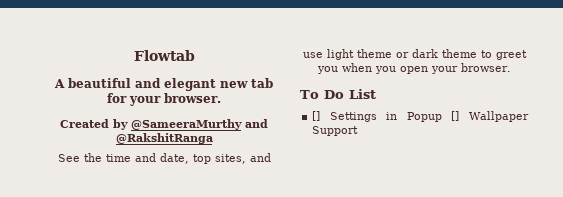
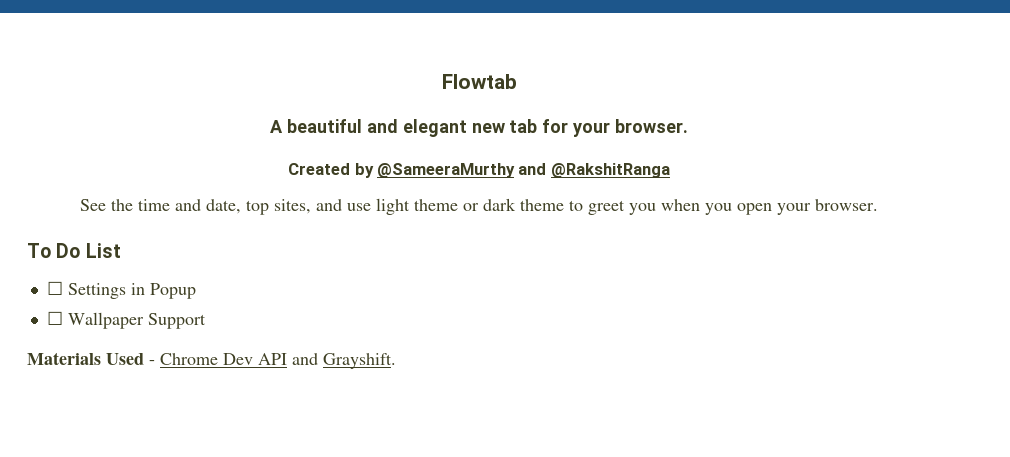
[312,111,321,121] [] -> [46,281,63,295] ☐
[451,111,460,121] [] -> [46,311,63,325] // ☐
(359, 131) none -> [27,352,396,369] // Materials Used - Chrome Dev API and Grayshift.

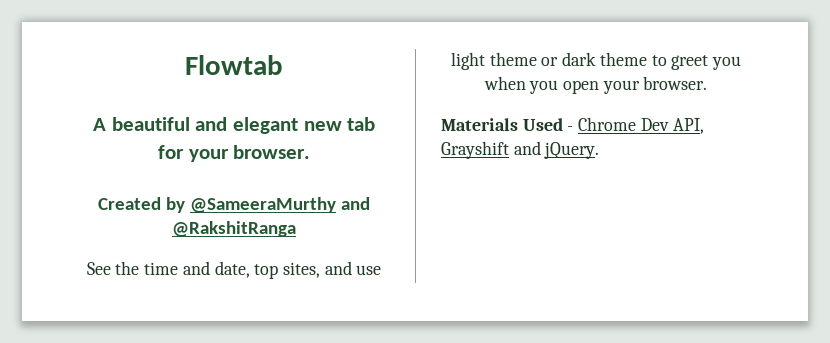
[27,243,121,258] [46,281,196,299] [46,311,206,329] // To Do List // ☐ Settings in Popup // ☐ Wallpaper Support -> (708, 83) none
[258,353,396,369] API and Grayshift. -> [672,118,704,134] [441,141,600,159] API, Grayshift and jQuery.

